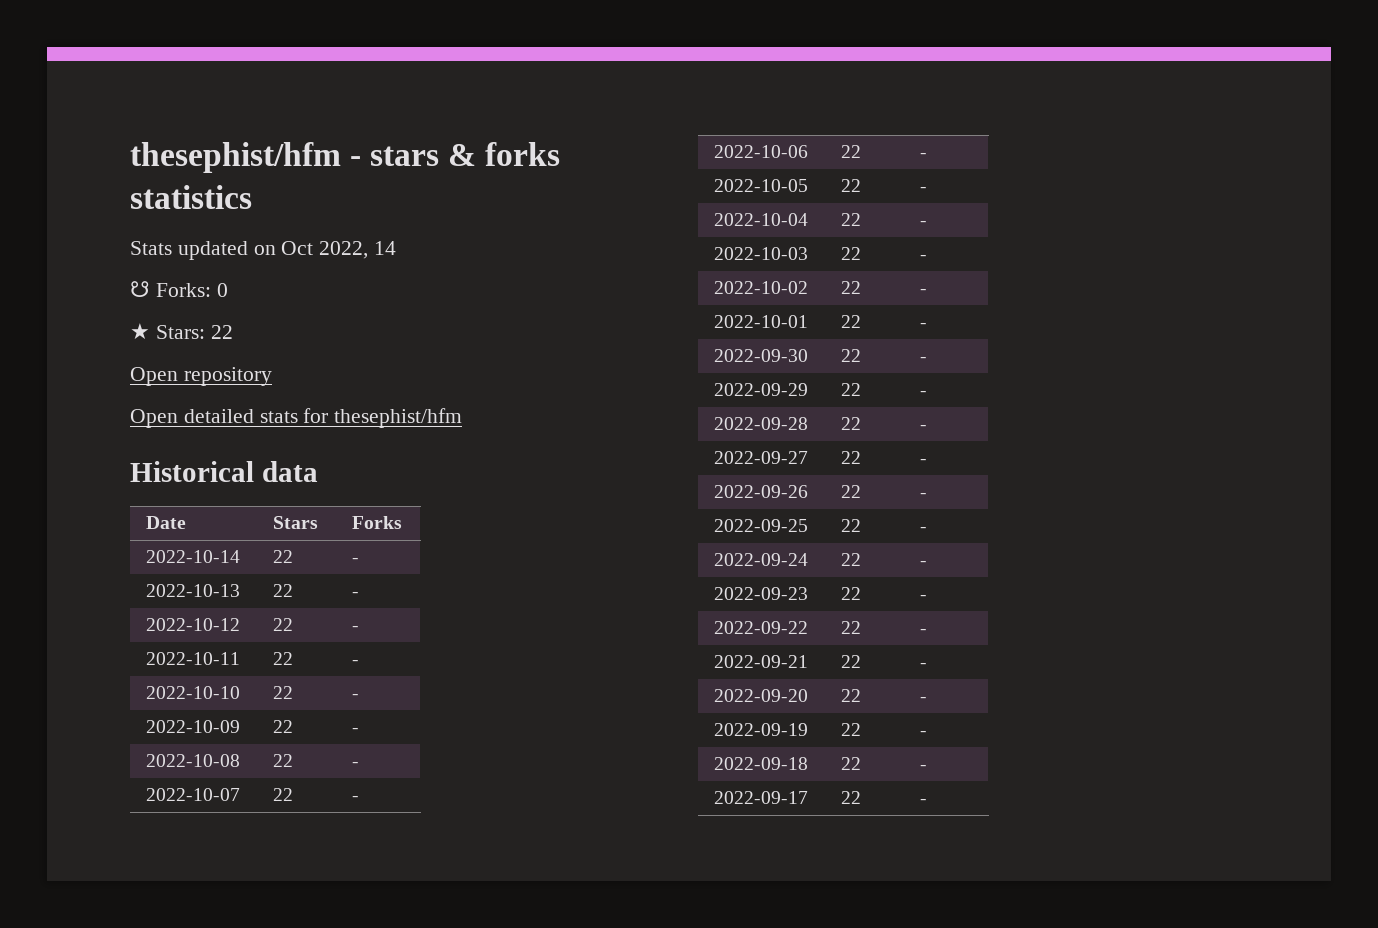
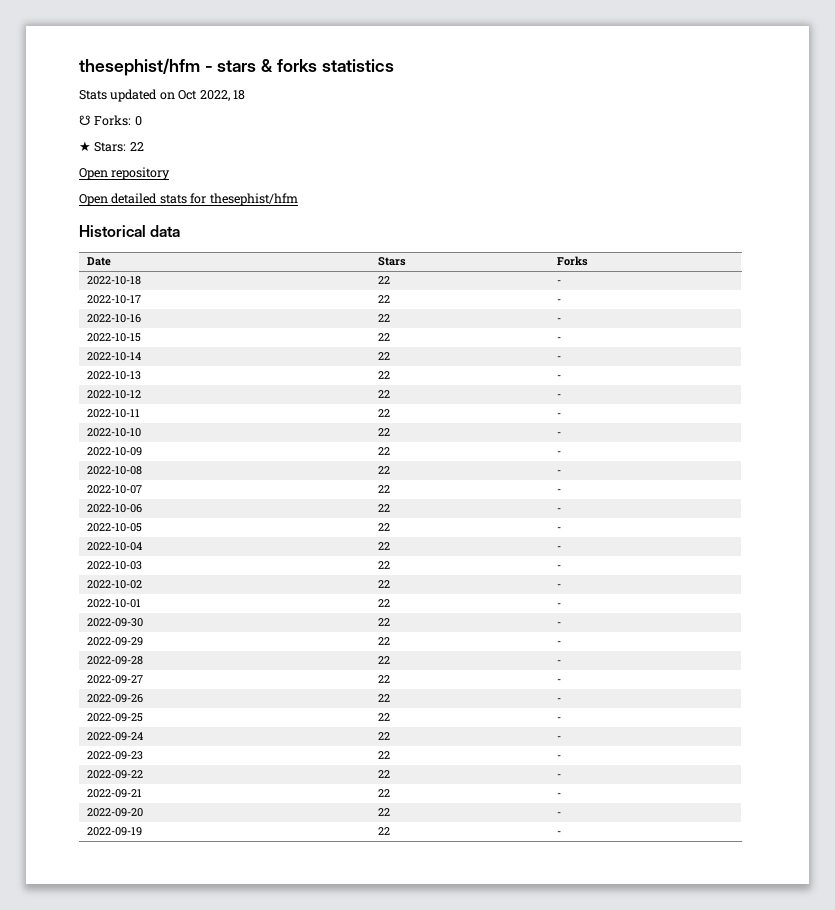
[374,241,397,255] 14 -> [232,90,245,100] 18
(403, 522) none -> [87,276,142,285] [378,276,391,284] [557,280,562,284] [87,295,142,304] [378,295,391,303] [557,299,562,303] [87,314,142,323] [378,314,391,322] [557,318,562,322] [87,333,142,342] [378,333,391,341] [557,337,562,341] // 2022-10-18 | 22 | - // 2022-10-17 | 22 | - // 2022-10-16 | 22 | - // 2022-10-15 | 22 | -
[714,757,809,770] [841,757,862,770] [920,765,928,770] [714,791,809,804] [841,791,862,804] [920,799,928,804] // 2022-09-18 | 22 | - // 2022-09-17 | 22 | - -> (562, 833) none

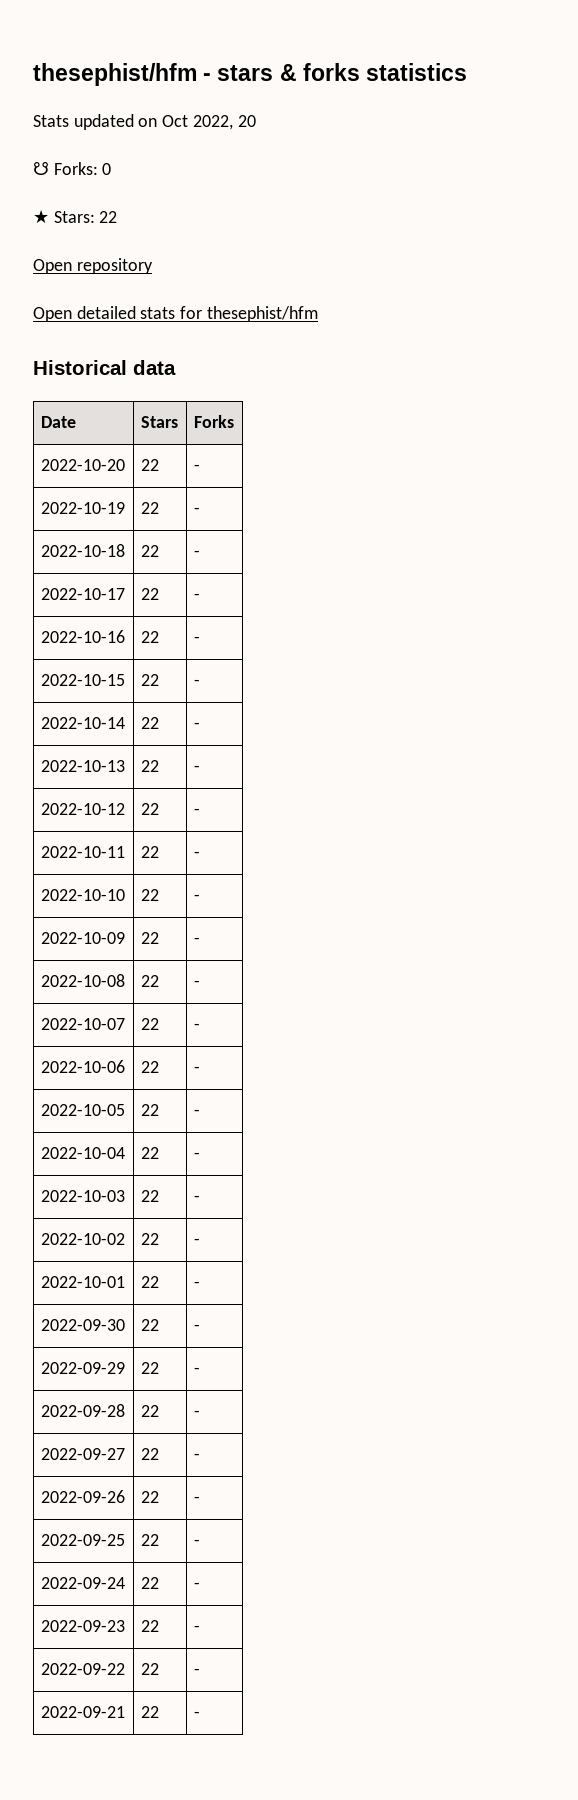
[232,90,245,100] 18 -> [237,115,256,127] 20
(589, 261) none -> [40,459,125,471] [140,459,159,471] [193,464,200,471] [40,502,125,514] [140,502,159,514] [193,507,200,514] // 2022-10-20 | 22 | - // 2022-10-19 | 22 | -
[87,808,144,817] [378,808,391,816] [557,812,562,816] [87,827,143,836] [378,827,391,835] [557,831,562,835] // 2022-09-20 | 22 | - // 2022-09-19 | 22 | - -> (200, 1714) none

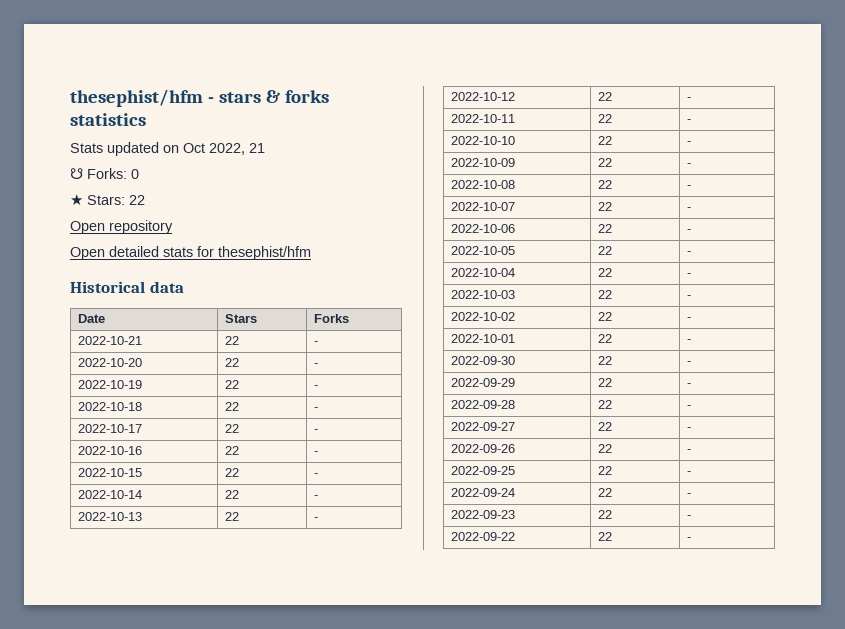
[237,115,256,127] 20 -> [249,143,265,153] 21
(234, 421) none -> [78,336,143,345] [225,336,240,345] [314,341,319,345] // 2022-10-21 | 22 | -
[40,1706,125,1718] [140,1706,159,1718] [193,1711,200,1718] // 2022-09-21 | 22 | - -> (692, 539) none

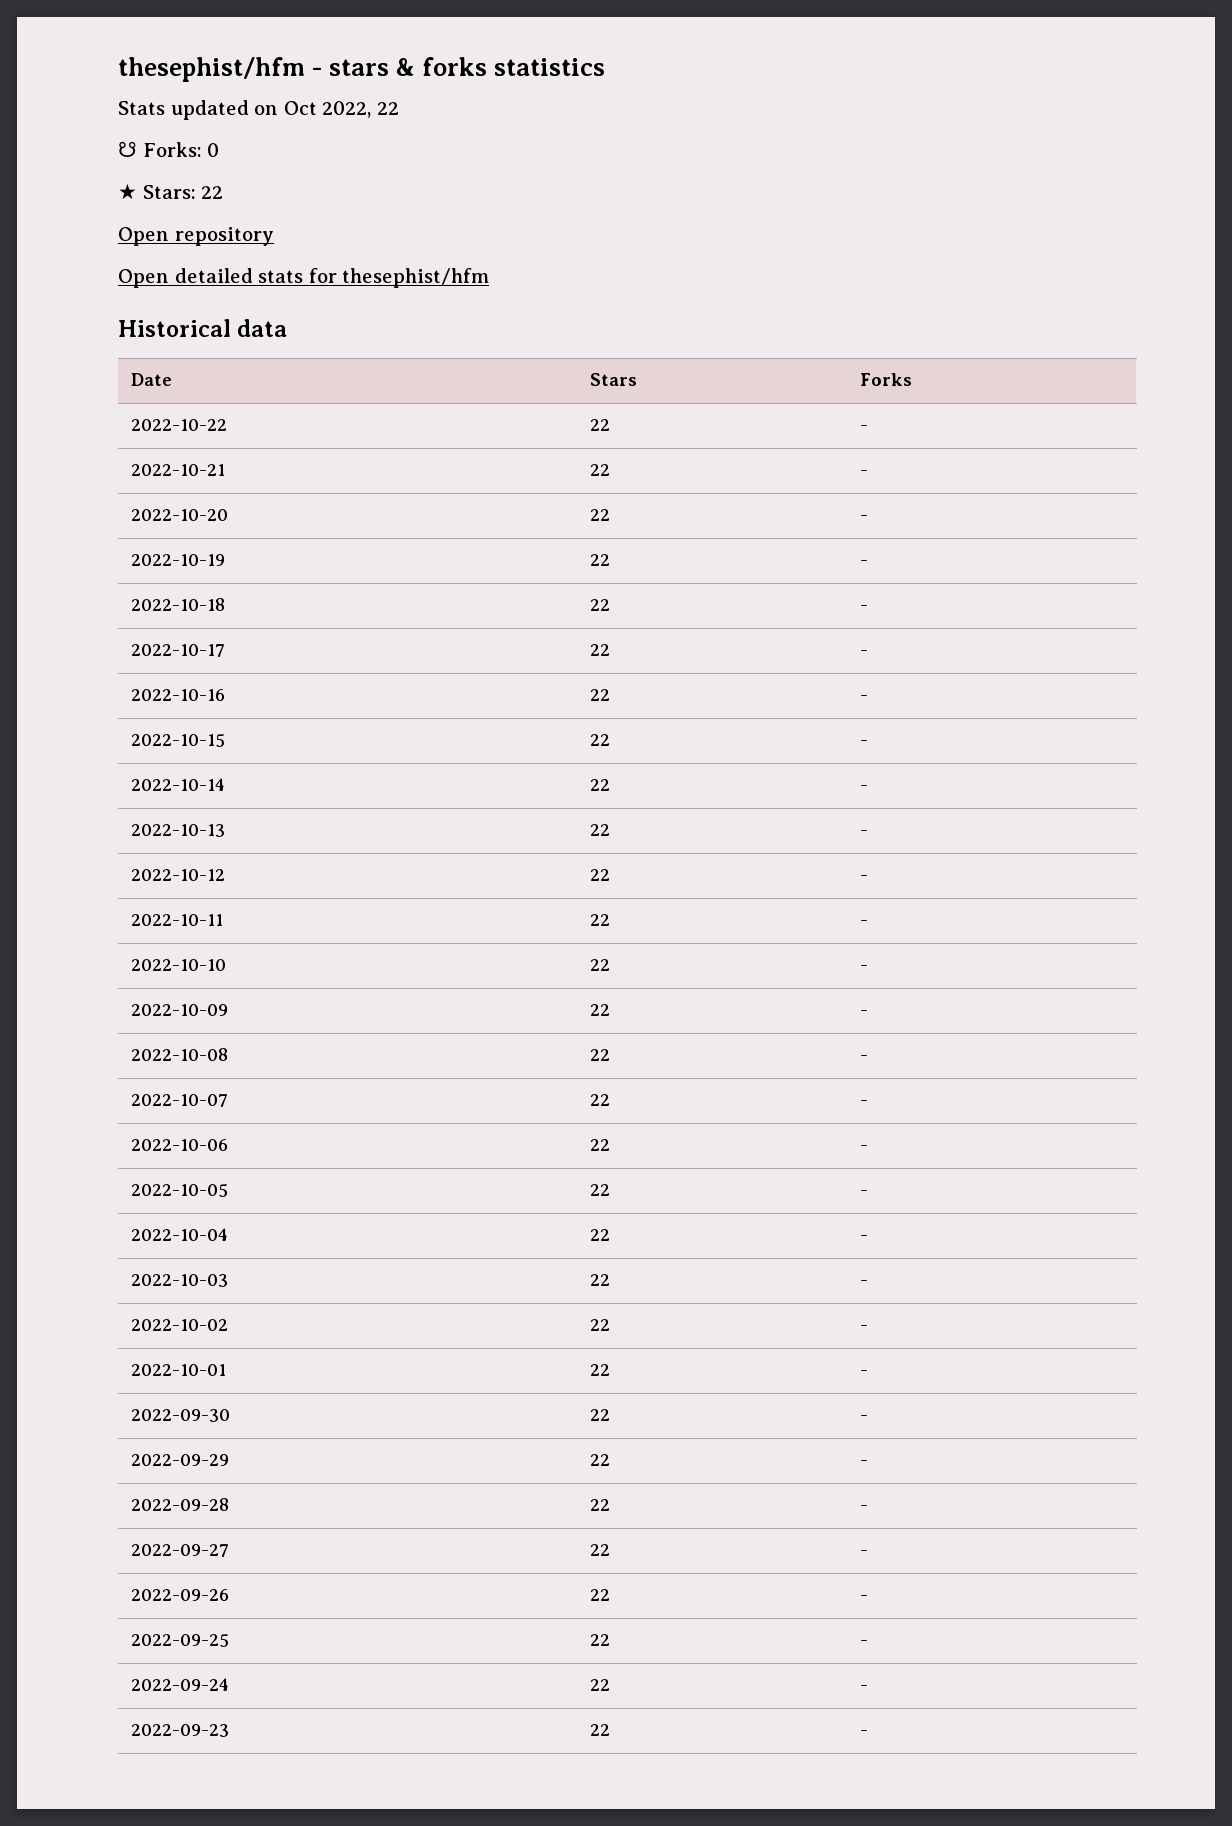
[249,143,265,153] 21 -> [376,102,399,115] 22
(350, 318) none -> [131,419,228,431] [590,419,611,431] [860,425,869,431] // 2022-10-22 | 22 | -
[451,532,516,541] [598,532,613,541] [687,537,692,541] // 2022-09-22 | 22 | - -> (869, 1733) none

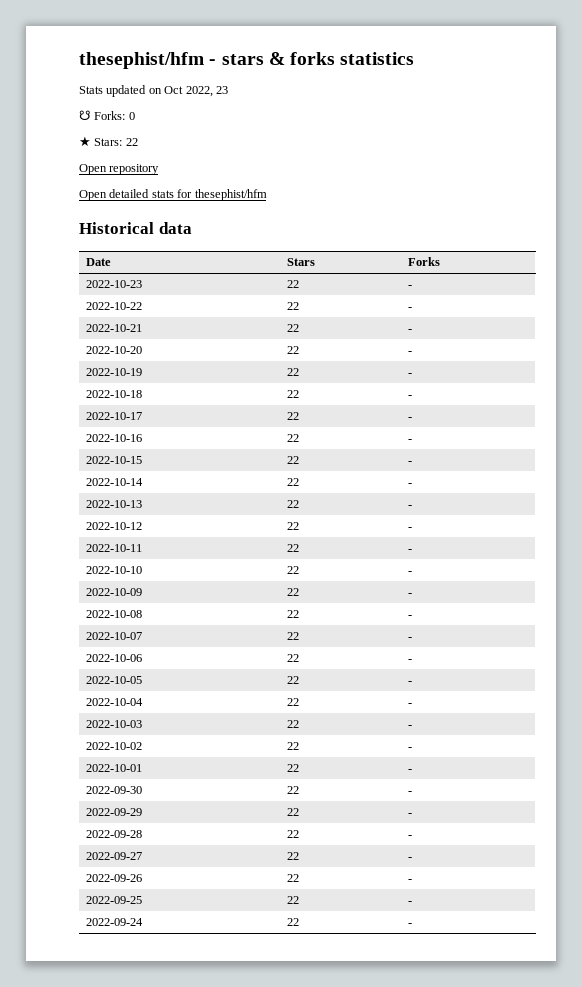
[376,102,399,115] 22 -> [215,86,228,94] 23
(913, 379) none -> [85,280,142,288] [286,280,299,288] [407,285,412,288] // 2022-10-23 | 22 | -
[131,1724,230,1737] [590,1724,611,1736] [860,1730,869,1736] // 2022-09-23 | 22 | - -> (412, 924) none

